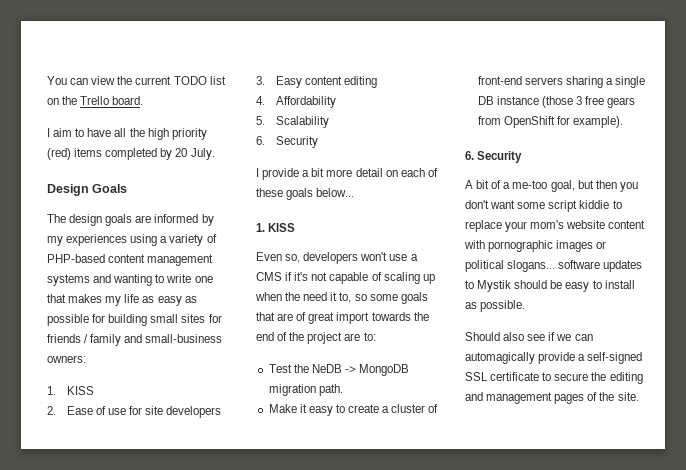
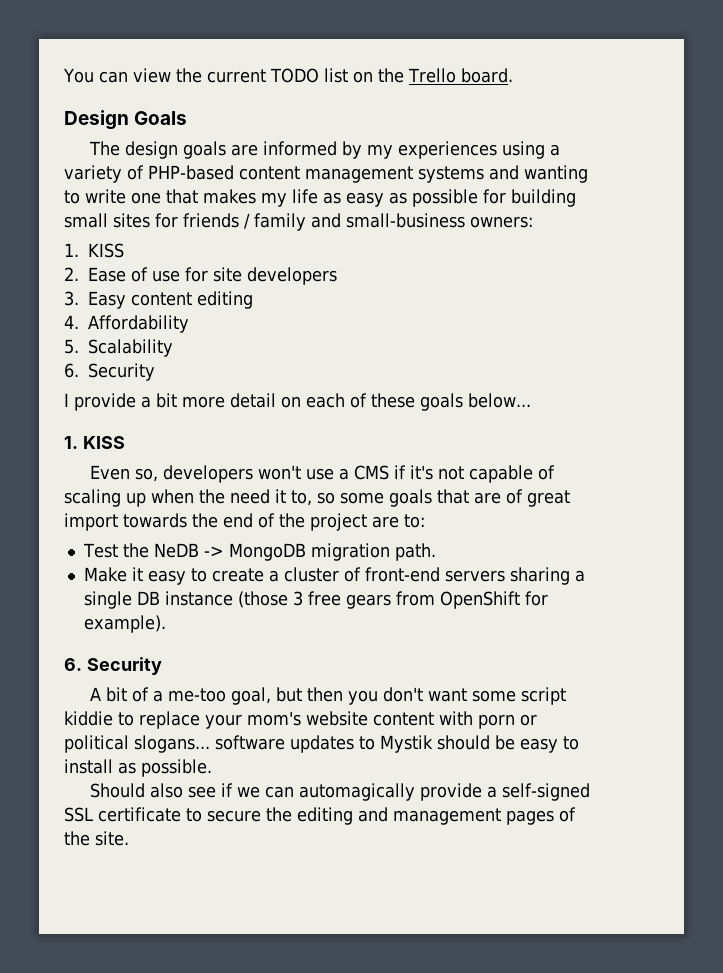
[47,128,207,140] [47,148,215,160] // I aim to have all the high priority (red) items completed by 20 July. -> (513, 75) none
[488,240,594,252] pornographic images -> [478,714,515,729] porn

